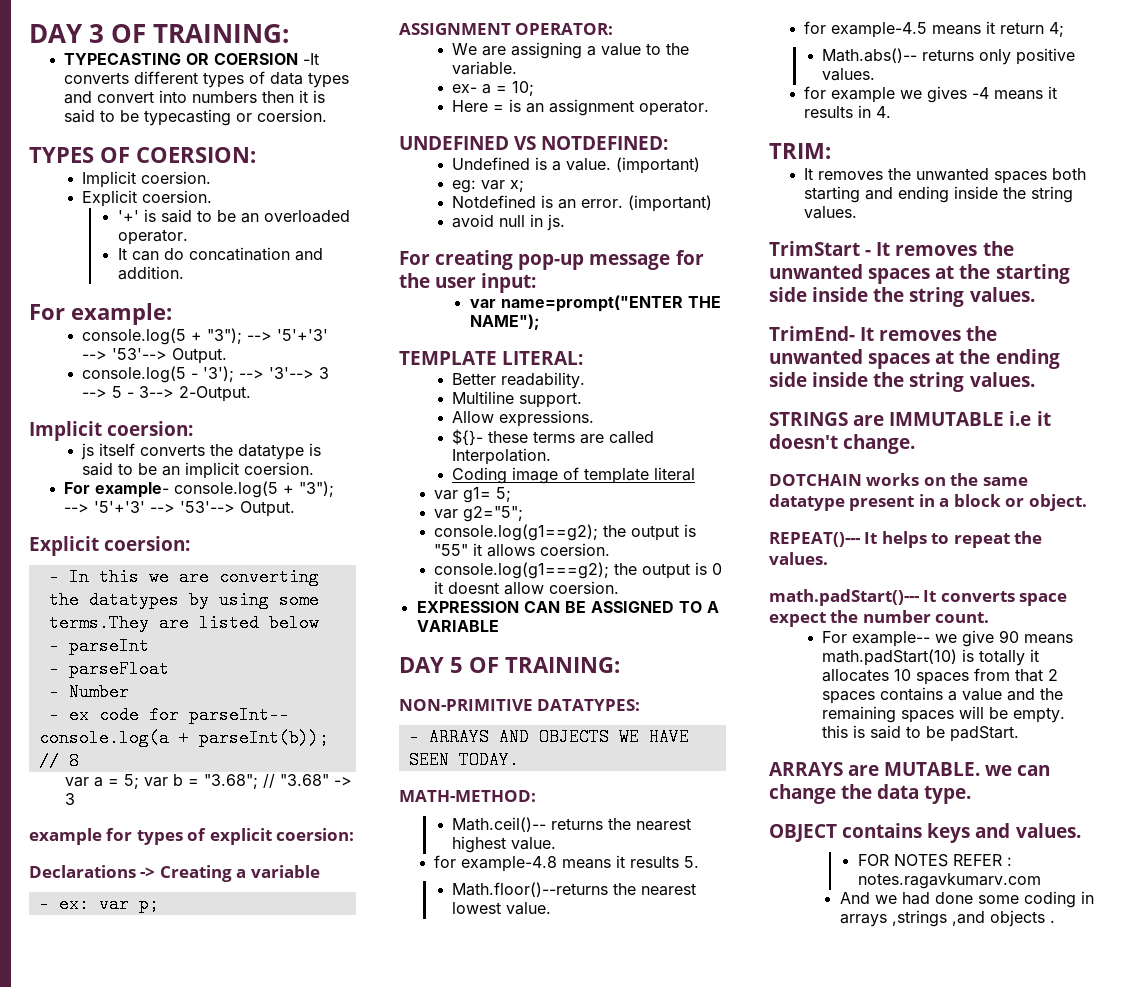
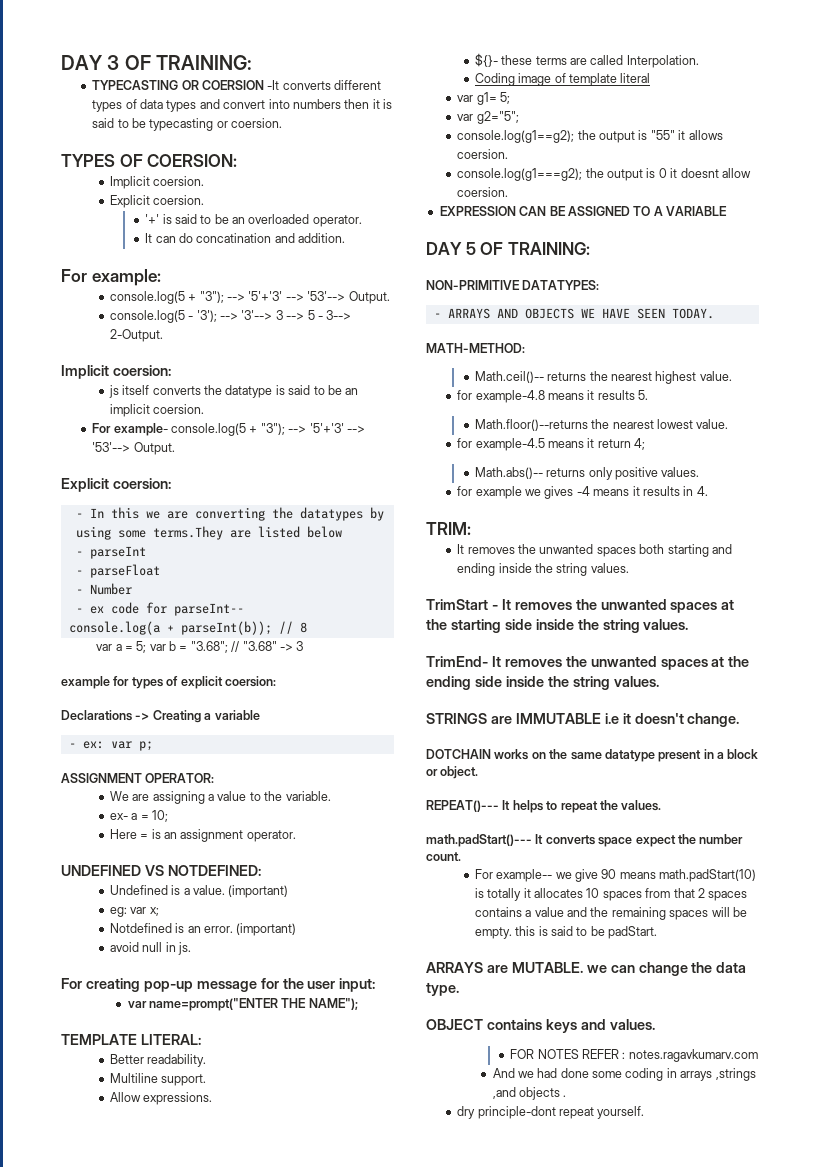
(1055, 921) none -> [457,1106,645,1119] // dry principle-dont repeat yourself.

